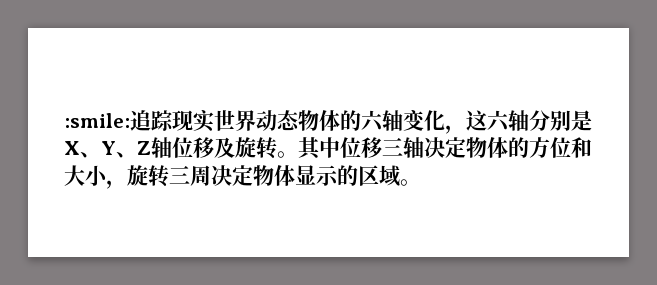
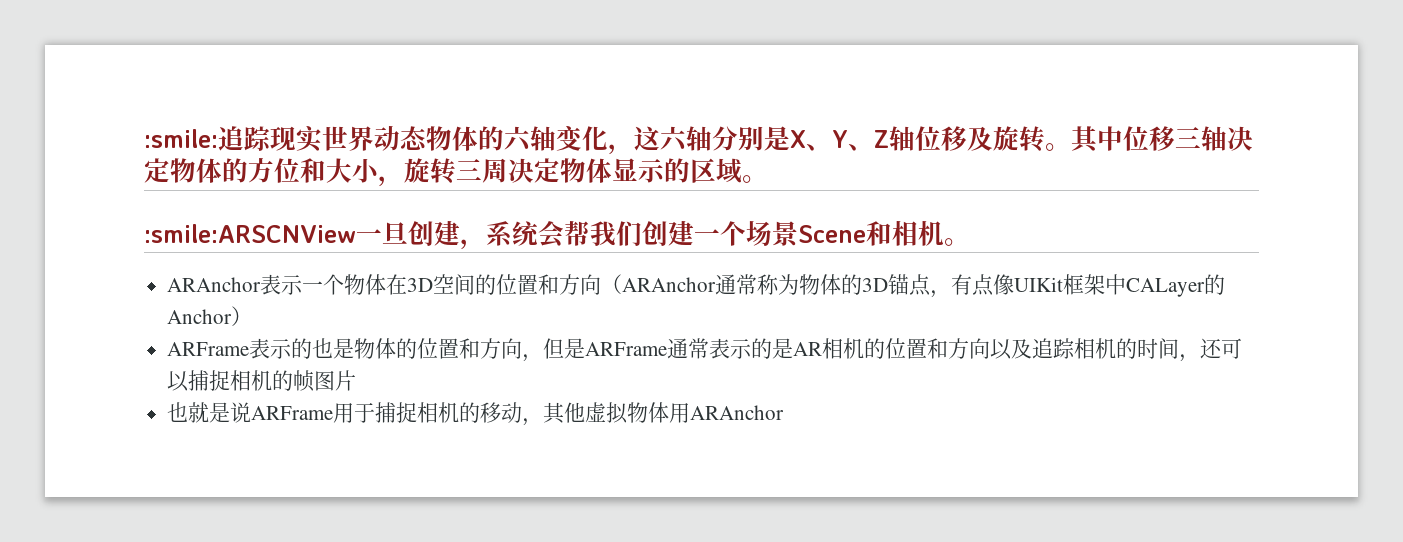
(421, 182) none -> [144,220,970,250] [167,274,1226,298] [167,306,253,326] [167,338,1243,362] [167,370,357,392] [167,402,785,426] // :smile:ARSCNView一旦创建，系统会帮我们创建一个场景Scene和相机。 // ARAnchor表示一个物体在3D空间的位置和方向（ARAnchor通常称为物体的3D锚点，有点像UIKit框架中CALayer的Anchor） // ARFrame表示的也是物体的位置和方向，但是ARFrame通常表示的是AR相机的位置和方向以及追踪相机的时间，还可以捕捉相机的帧图片 // 也就是说ARFrame用于捕捉相机的移动，其他虚拟物体用ARAnchor

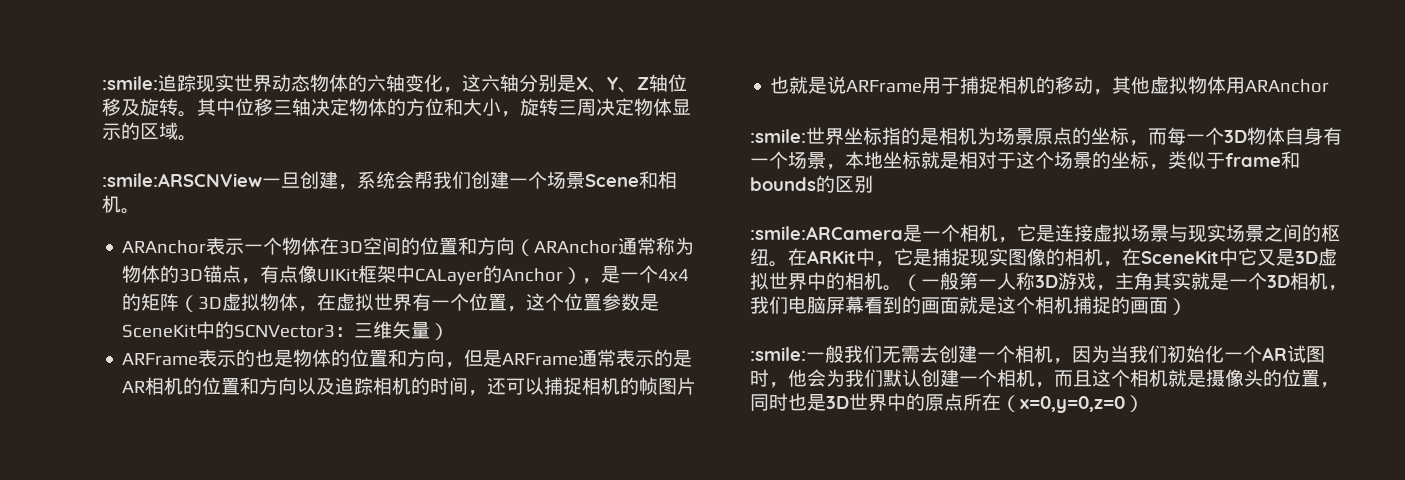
(253, 316) none -> [582,265,690,284] [122,293,660,312] [122,321,450,340] ，是一个4x4的矩阵（3D虚拟物体，在虚拟世界有一个位置，这个位置参数是SceneKit中的SCNVector3：三维矢量）
(785, 412) none -> [750,127,1342,146] [750,151,1300,170] [750,175,873,193] [750,224,1340,243] [750,248,1337,267] [750,272,1347,291] [750,296,1187,315] [750,345,1325,364] [750,369,1339,388] [750,393,1144,413] // :smile:世界坐标指的是相机为场景原点的坐标，而每一个3D物体自身有一个场景，本地坐标就是相对于这个场景的坐标，类似于frame和bounds的区别 // :smile:ARCamera是一个相机，它是连接虚拟场景与现实场景之间的枢纽。在ARKit中，它是捕捉现实图像的相机，在SceneKit中它又是3D虚拟世界中的相机。（一般第一人称3D游戏，主角其实就是一个3D相机，我们电脑屏幕看到的画面就是这个相机捕捉的画面） // :smile:一般我们无需去创建一个相机，因为当我们初始化一个AR试图时，他会为我们默认创建一个相机，而且这个相机就是摄像头的位置，同时也是3D世界中的原点所在（x=0,y=0,z=0）

